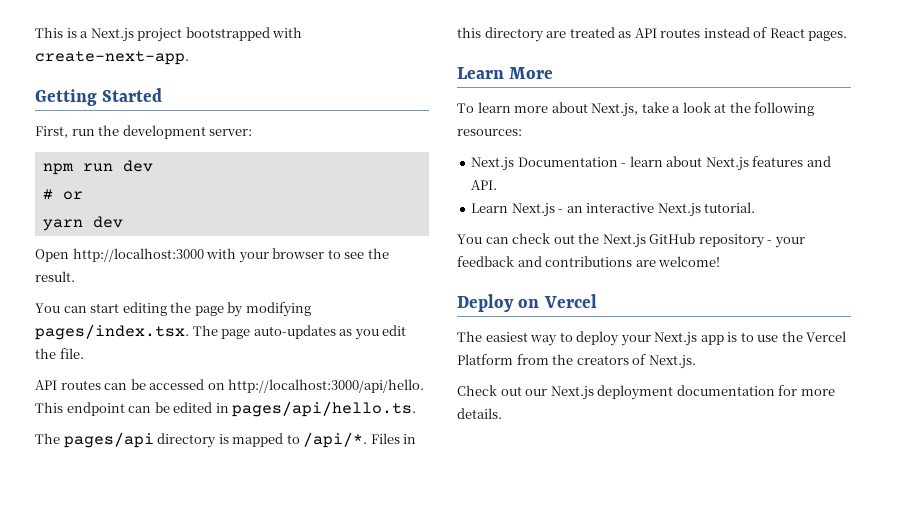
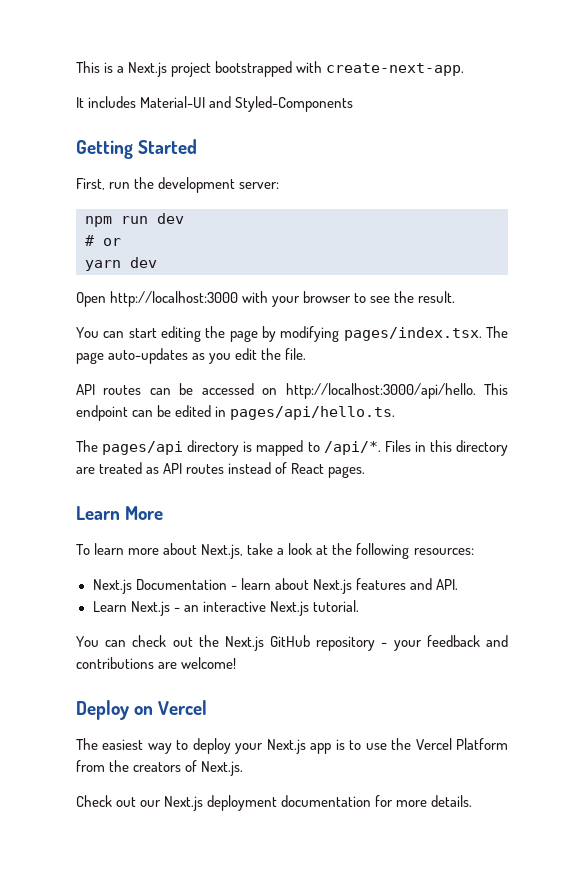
(189, 58) none -> [76,96,354,112] // It includes Material-UI and Styled-Components

